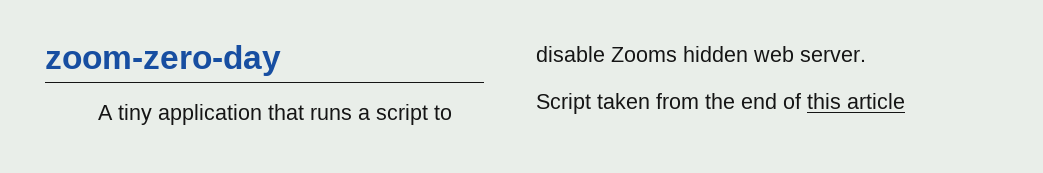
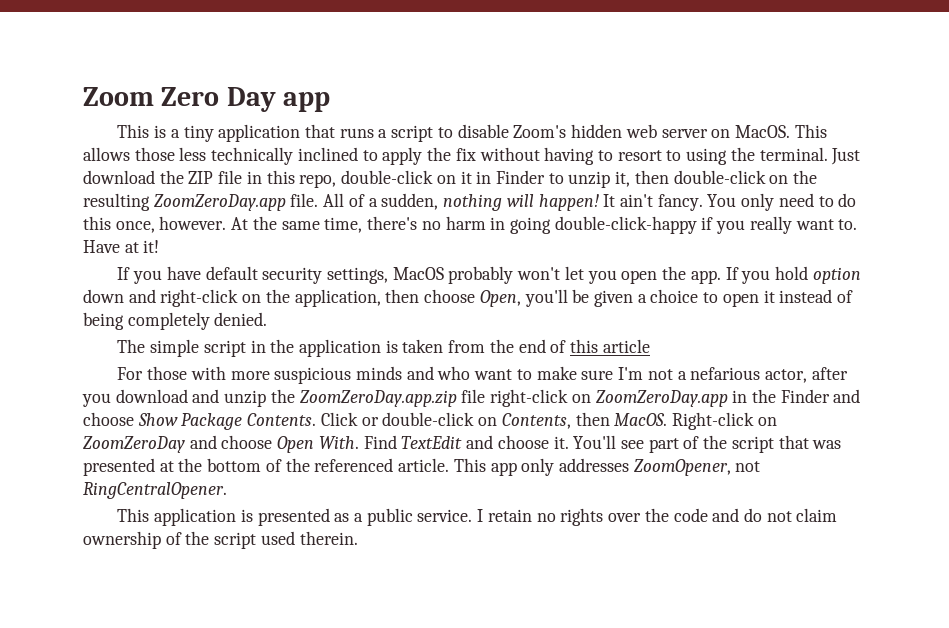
[45,45,281,76] [97,105,113,120] zoom-zero-day // A -> [83,87,331,112] [117,124,180,138] Zoom Zero Day app // This is a
[611,47,677,62] Zooms -> [513,125,567,138] Zoom's
[800,49,866,62] [536,93,591,114] server. // Script -> [661,124,827,138] [83,147,861,165] [83,170,818,188] [83,193,857,211] [83,216,858,234] [83,240,160,253] [117,266,861,284] [83,289,854,307] [83,312,268,330] [117,339,398,357] server on MacOS. This allows those less technically inclined to apply the fix without having to resort to using the terminal. Just download the ZIP file in this repo, double-click on it in Finder to unzip it, then double-click on the resulting ZoomZeroDay.app file. All of a sudden, nothing will happen! It ain't fancy. You only need to do this once, however. At the same time, there's no harm in going double-click-happy if you really want to. Have at it! // If you have default security settings, MacOS probably won't let you open the app. If you hold option down and right-click on the application, then choose Open, you'll be given a choice to open it instead of being completely denied. // The simple script in the application is
(905, 101) none -> [117,366,848,384] [82,389,861,407] [83,412,777,430] [83,435,842,453] [83,458,761,476] [83,482,227,499] [117,508,838,526] [83,531,358,549] // For those with more suspicious minds and who want to make sure I'm not a nefarious actor, after you download and unzip the ZoomZeroDay.app.zip file right-click on ZoomZeroDay.app in the Finder and choose Show Package Contents. Click or double-click on Contents, then MacOS. Right-click on ZoomZeroDay and choose Open With. Find TextEdit and choose it. You'll see part of the script that was presented at the bottom of the referenced article. This app only addresses ZoomOpener, not RingCentralOpener. // This application is presented as a public service. I retain no rights over the code and do not claim ownership of the script used therein.

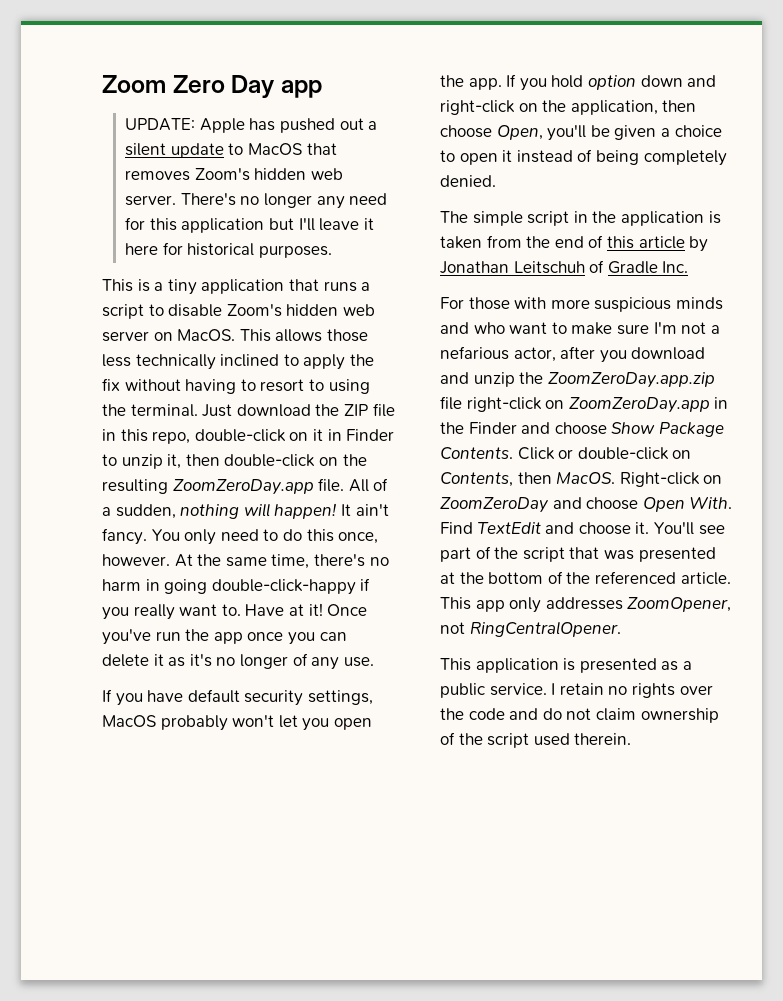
(331, 102) none -> [125,118,378,133] [125,143,337,158] [125,168,343,181] [125,193,388,209] [125,217,374,233] [125,242,332,258] // UPDATE: Apple has pushed out a silent update to MacOS that removes Zoom's hidden web server. There's no longer any need for this application but I'll leave it here for historical purposes.
(160, 246) none -> [327,604,368,616] [102,629,347,645] [102,653,374,670] Once you've run the app once you can delete it as it's no longer of any use.
(650, 346) none -> [689,236,709,252] [440,260,689,274] by Jonathan Leitschuh of Gradle Inc.

